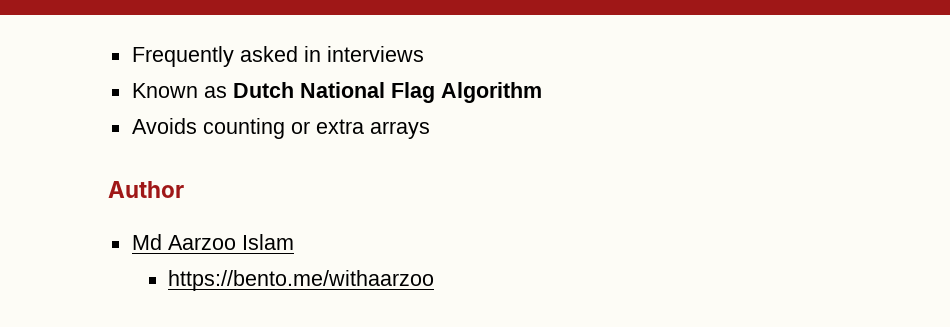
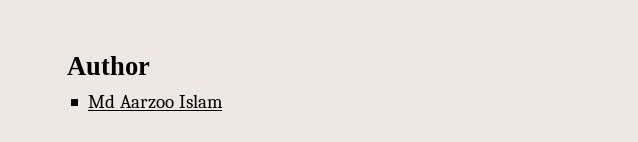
[131,46,424,67] [131,82,542,103] [131,118,430,139] Frequently asked in interviews // Known as Dutch National Flag Algorithm // Avoids counting or extra arrays // -> (67, 65) none
[168,270,435,291] // https://bento.me/withaarzoo -> (224, 101) none

